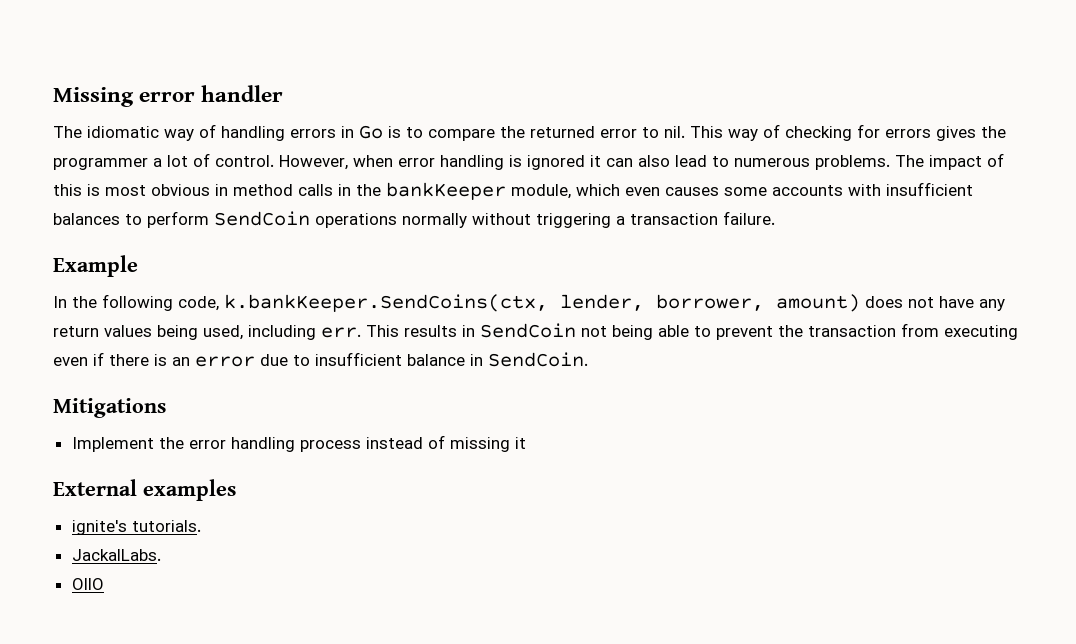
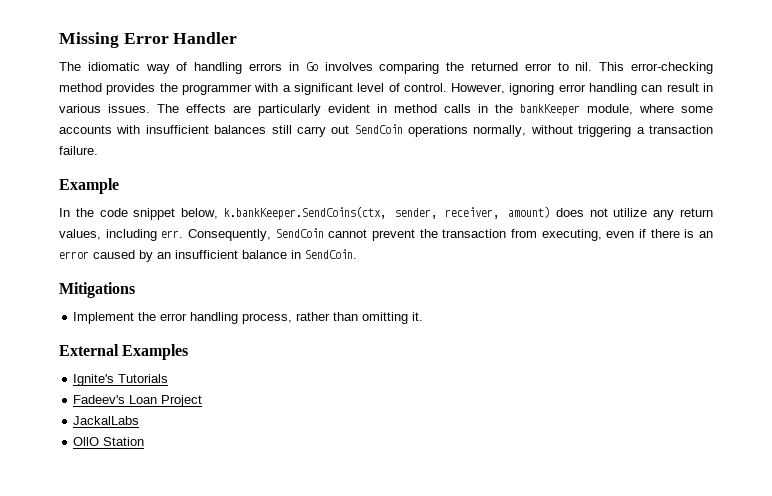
[139,85,284,102] error handler -> [123,32,238,44] Error Handler
[388,126,495,141] is to compare -> [324,62,440,74] involves comparing
[728,124,1006,141] [53,155,188,170] way of checking for errors gives the programmer a lot -> [631,62,713,74] [59,83,385,95] error-checking method provides the programmer with a significant level
[353,153,1004,170] [53,184,210,196] when error handling is ignored it can also lead to numerous problems. The impact of this is most obvious -> [509,83,713,95] [59,104,370,116] ignoring error handling can result in various issues. The effects are particularly evident
[576,184,719,196] which even causes -> [639,104,674,113] where
[125,211,209,228] to perform -> [271,125,350,137] still carry out
[402,213,467,228] normally -> [473,125,527,137] normally,
[102,294,764,312] following code, k.bankKeeper.SendCoins(ctx, lender, borrower, -> [99,206,500,220] code snippet below, k.bankKeeper.SendCoins(ctx, sender, receiver,
[939,296,974,308] have -> [613,208,648,217] utilize
[104,323,711,340] values being used, including err. This results in SendCoin not being able to -> [59,228,368,241] values, including err. Consequently, SendCoin cannot
[944,325,1018,340] executing -> [541,229,602,241] executing,
[260,354,310,366] due to -> [93,250,171,262] caused by an
[299,435,526,452] [53,479,236,501] [71,520,201,535] [71,549,161,561] process instead of missing it // External examples // ignite's tutorials. // JackalLabs. -> [242,312,424,324] [59,344,189,360] [73,374,169,386] [73,395,203,407] [73,416,140,425] process, rather than omitting it. // External Examples // Ignite's Tutorials // Fadeev's Loan Project // JackalLabs
(104, 584) none -> [103,437,145,446] Station

